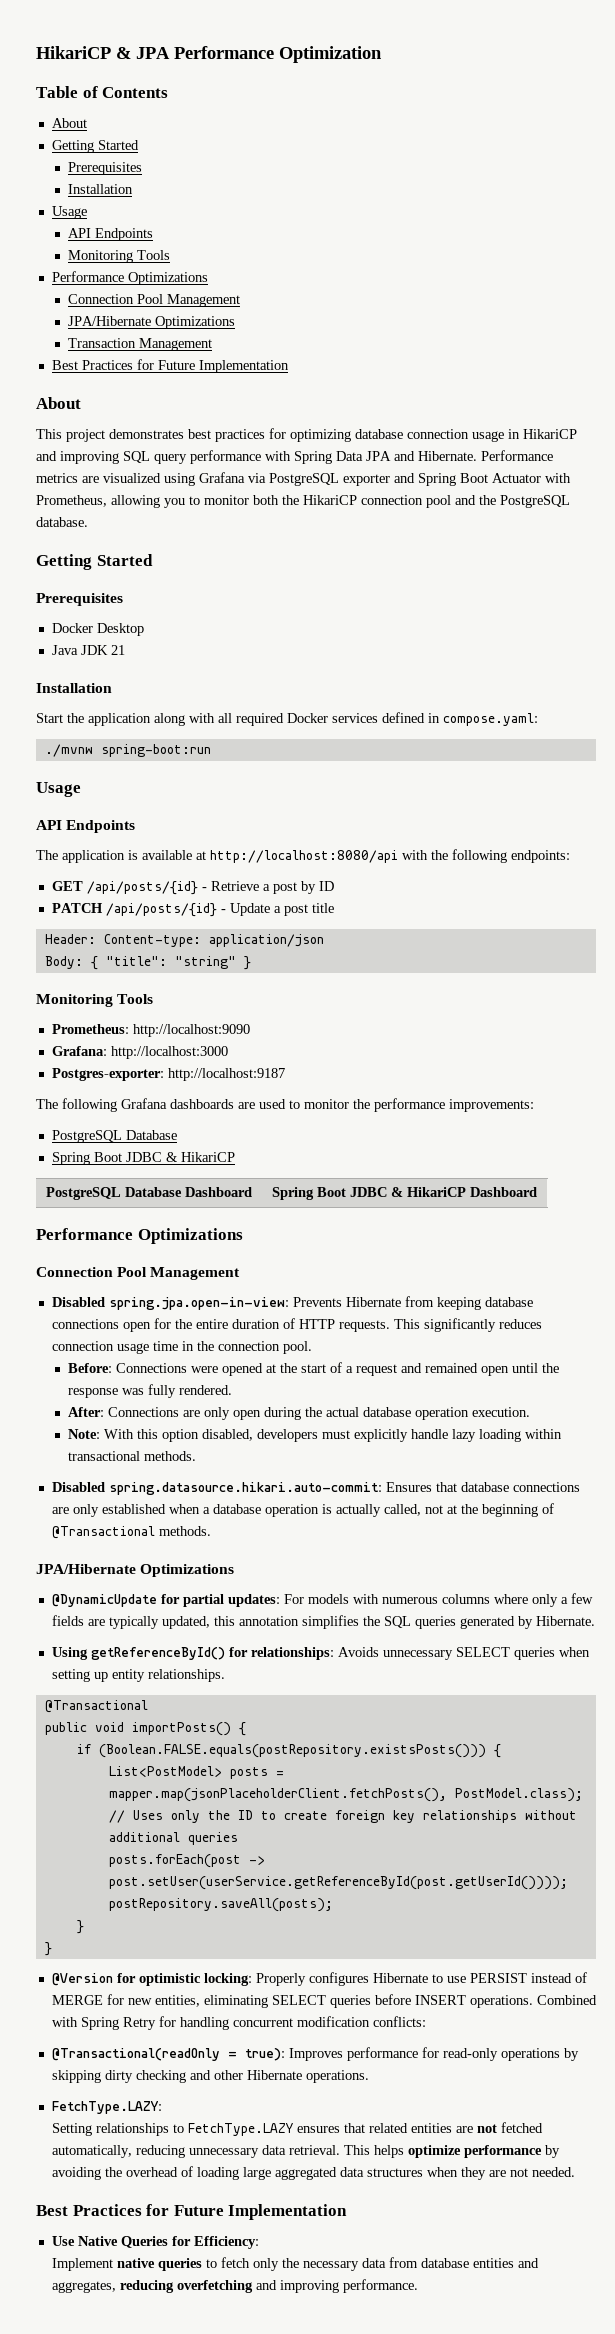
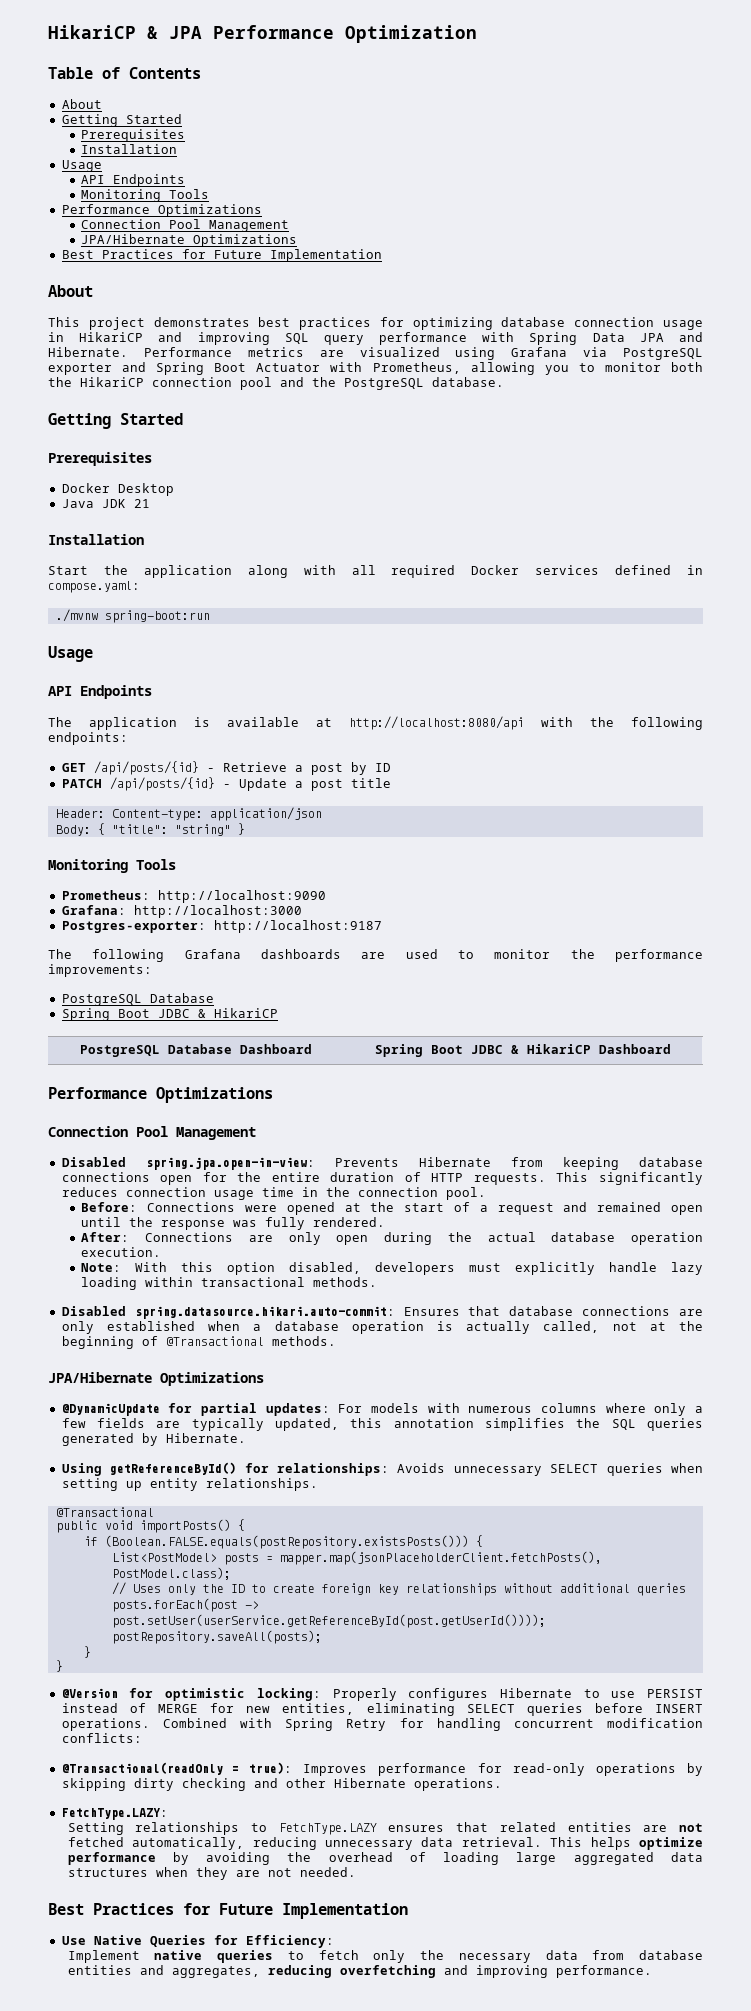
[68,338,213,351] // Transaction Management -> (298, 240) none

